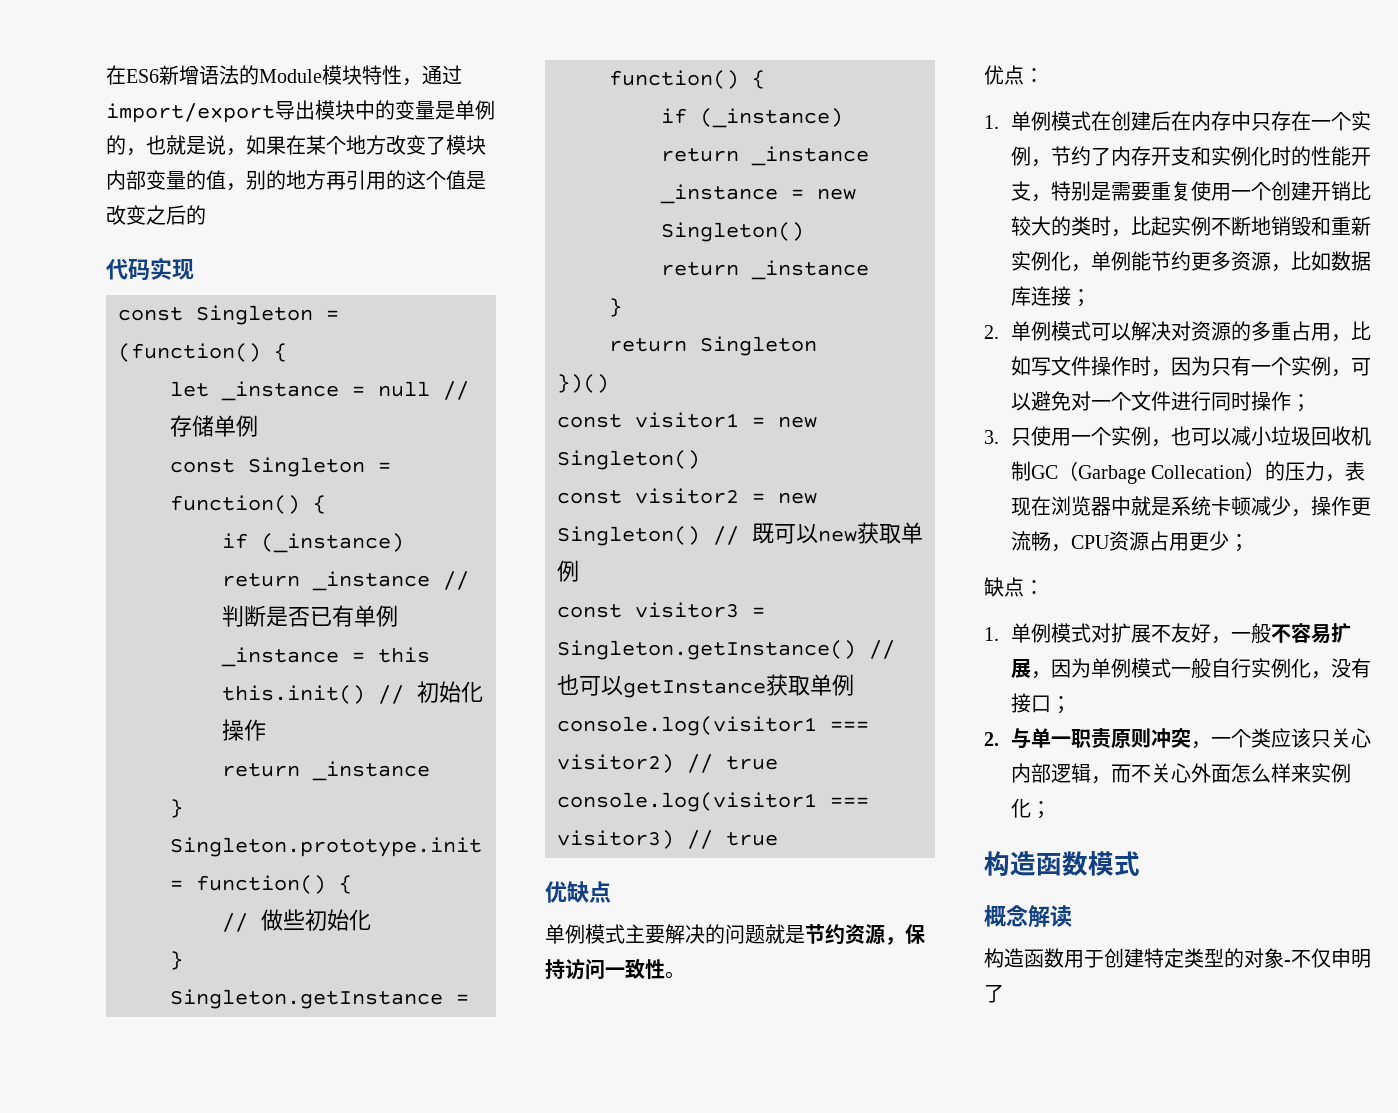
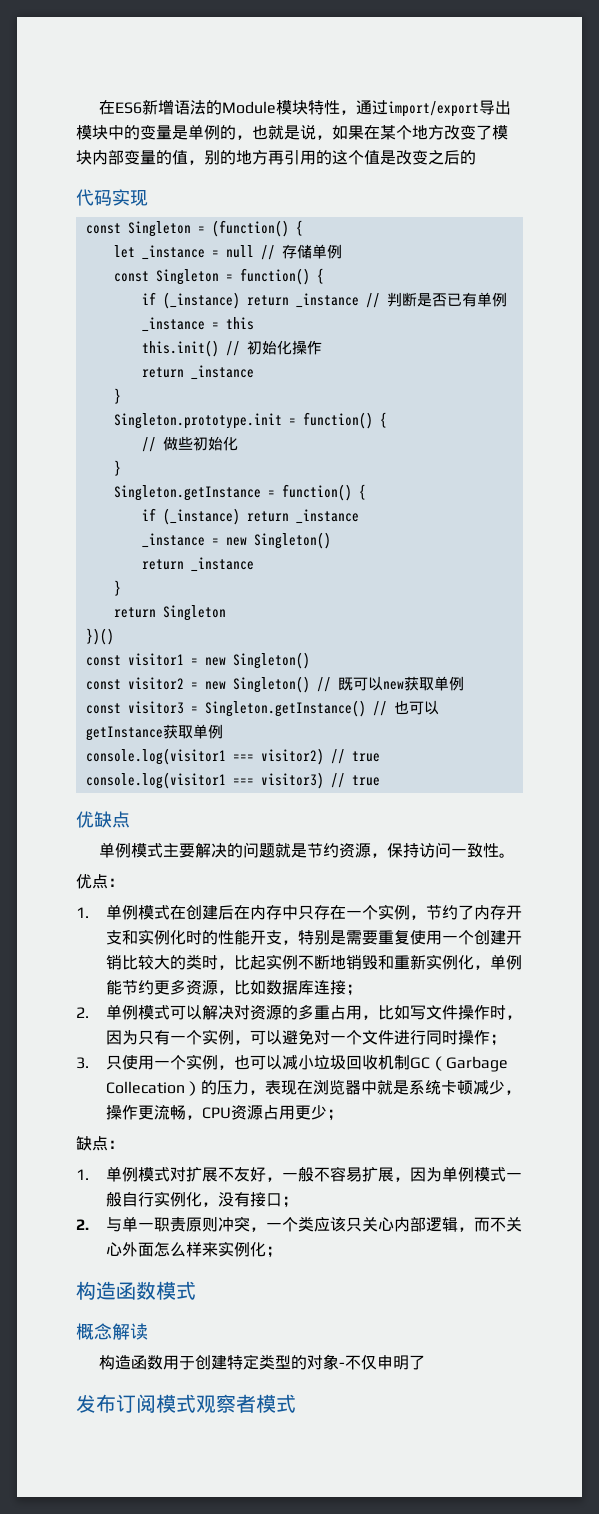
(1004, 993) none -> [76,1394,296,1413] // 发布订阅模式观察者模式

